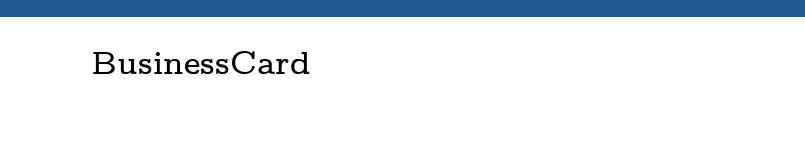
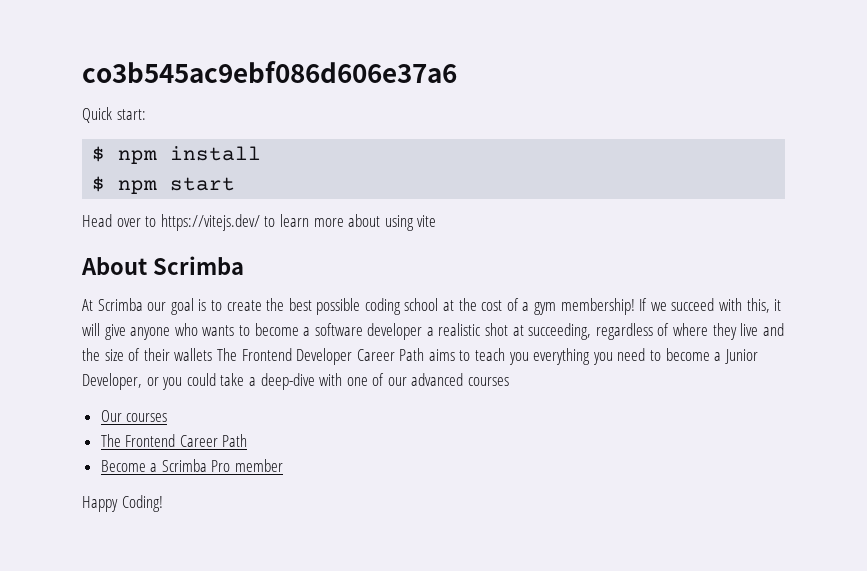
[91,51,311,74] BusinessCard -> [82,61,457,83] [82,107,146,123] [92,146,262,164] [92,176,236,194] [82,214,437,231] [81,256,244,275] [82,298,782,315] [82,323,784,340] [82,348,758,365] [82,373,510,390] [100,410,168,422] [100,434,248,447] [100,459,284,472] [82,495,163,512] co3b545ac9ebf086d606e37a6 // Quick start: // $ npm install // $ npm start // Head over to https://vitejs.dev/ to learn more about using vite // About Scrimba // At Scrimba our goal is to create the best possible coding school at the cost of a gym membership! If we succeed with this, it will give anyone who wants to become a software developer a realistic shot at succeeding, regardless of where they live and the size of their wallets The Frontend Developer Career Path aims to teach you everything you need to become a Junior Developer, or you could take a deep-dive with one of our advanced courses // Our courses // The Frontend Career Path // Become a Scrimba Pro member // Happy Coding!

